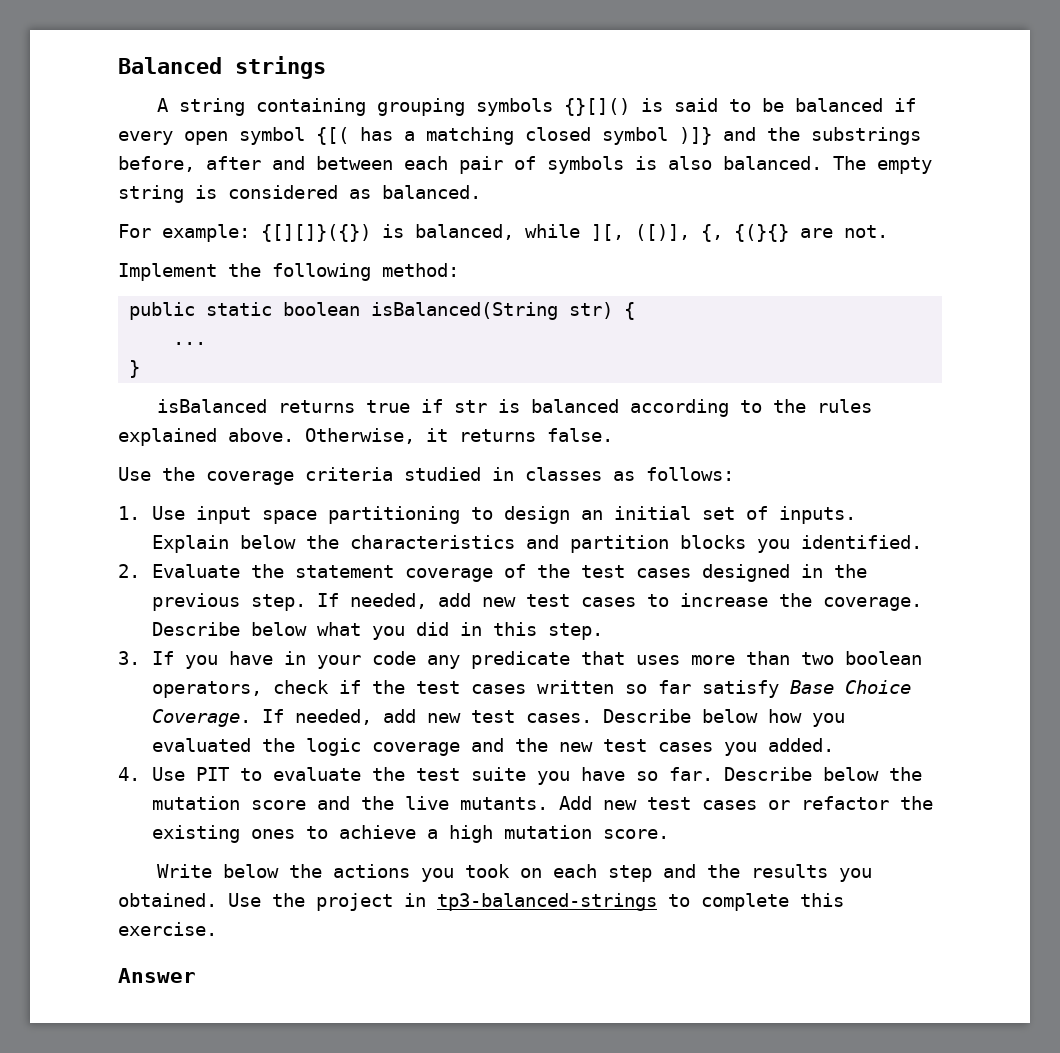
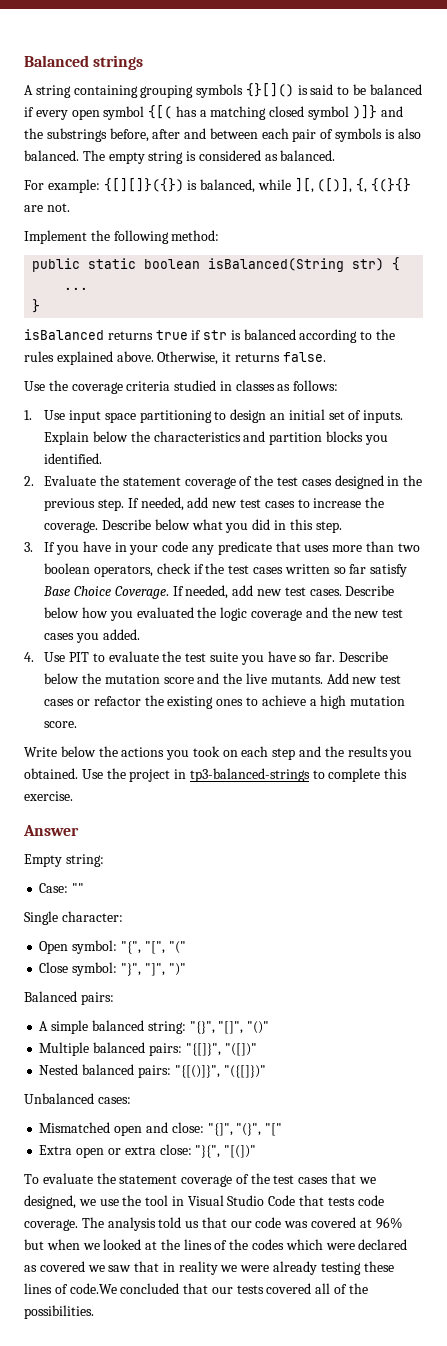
(196, 975) none -> [24,854,104,867] [39,883,85,893] [24,911,123,925] [39,940,186,954] [39,962,186,976] [24,991,114,1005] [39,1020,270,1034] [39,1042,257,1056] [39,1064,266,1078] [24,1093,131,1104] [39,1122,283,1136] [39,1144,257,1158] [24,1173,376,1187] [24,1195,384,1209] [24,1217,402,1231] [24,1239,408,1250] [24,1261,394,1275] [24,1283,368,1294] [24,1305,94,1319] // Empty string: // Case: "" // Single character: // Open symbol: "{", "[", "(" // Close symbol: "}", "]", ")" // Balanced pairs: // A simple balanced string: "{}", "[]", "()" // Multiple balanced pairs: "{[]}", "([])" // Nested balanced pairs: "{[()]}", "({[]})" // Unbalanced cases: // Mismatched open and close: "{]", "(}", "[" // Extra open or extra close: "}{", "[(])" // To evaluate the statement coverage of the test cases that we designed, we use the tool in Visual Studio Code that tests code coverage. The analysis told us that our code was covered at 96% but when we looked at the lines of the codes which were declared as covered we saw that in reality we were already testing these lines of code.We concluded that our tests covered all of the possibilities.

